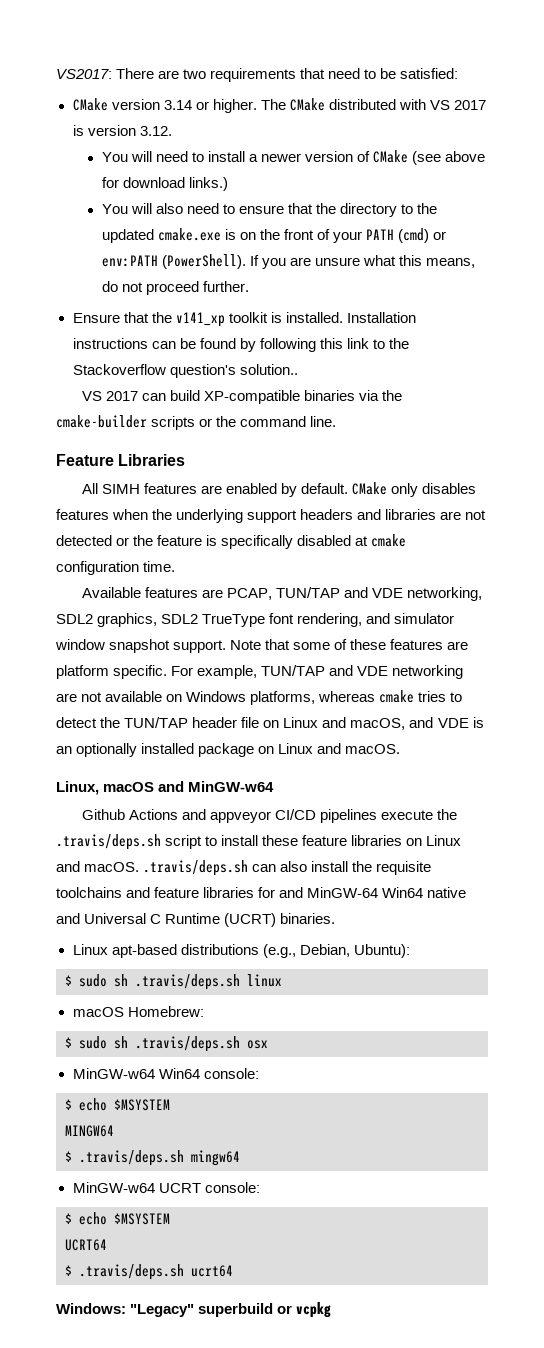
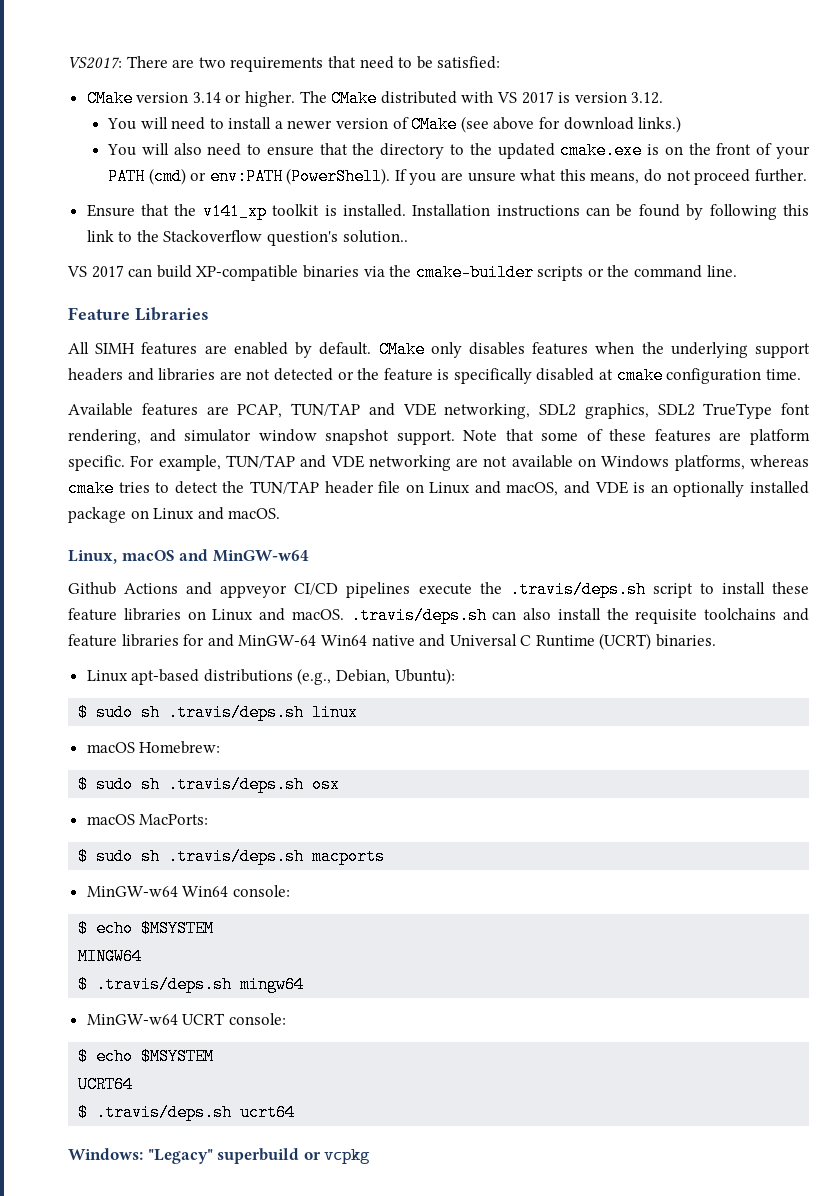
(268, 1044) none -> [86,814,209,825] [78,848,386,865] // macOS MacPorts: // $ sudo sh .travis/deps.sh macports

